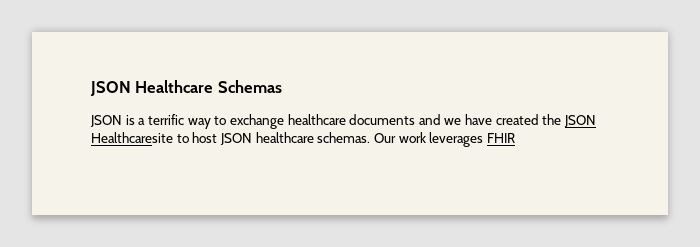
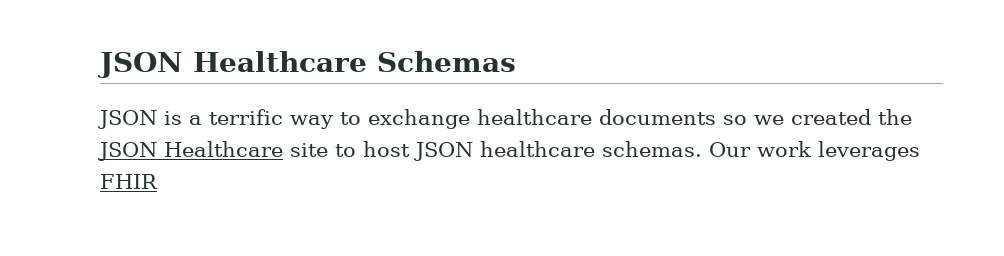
[418,114,493,125] and we have -> [723,115,784,125] so we
[91,132,173,143] Healthcaresite -> [164,141,328,157] Healthcare site

